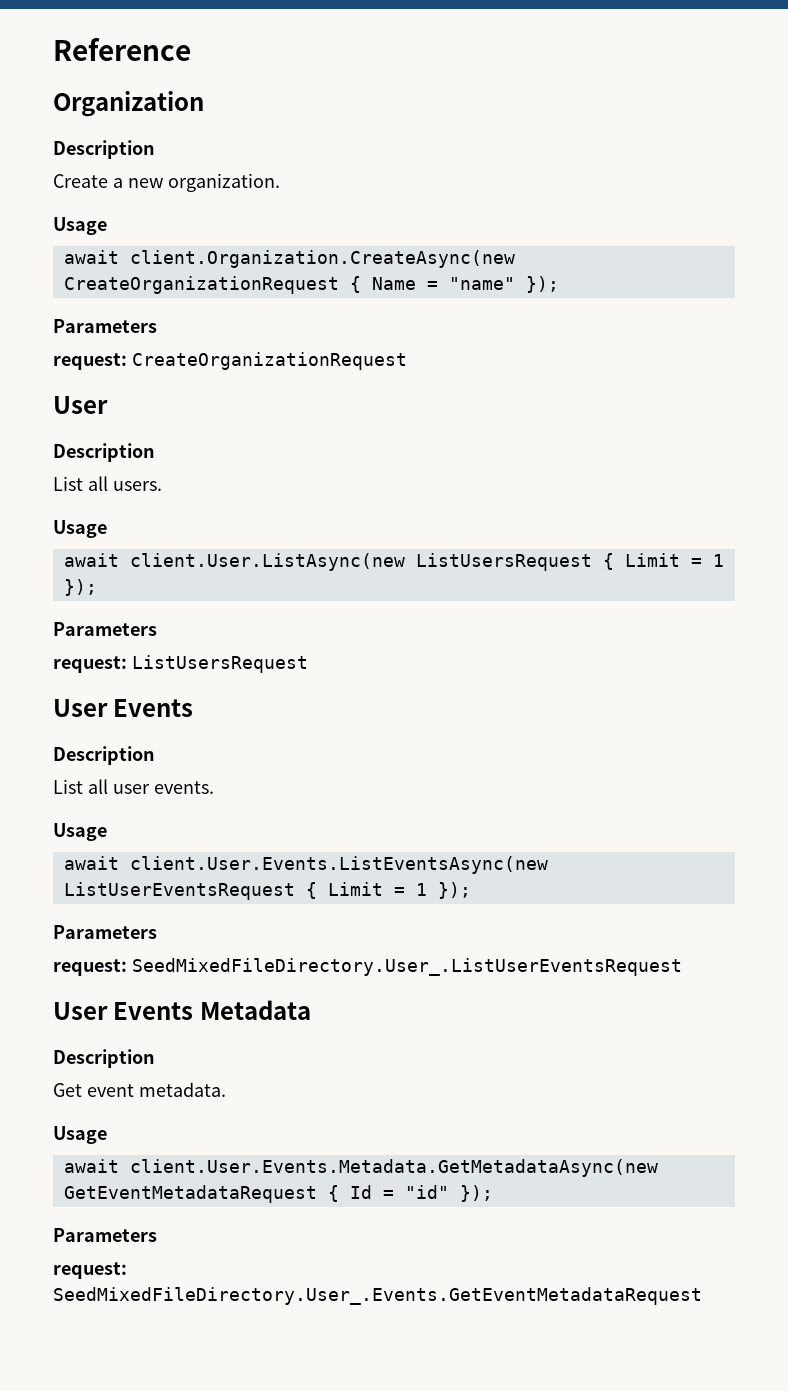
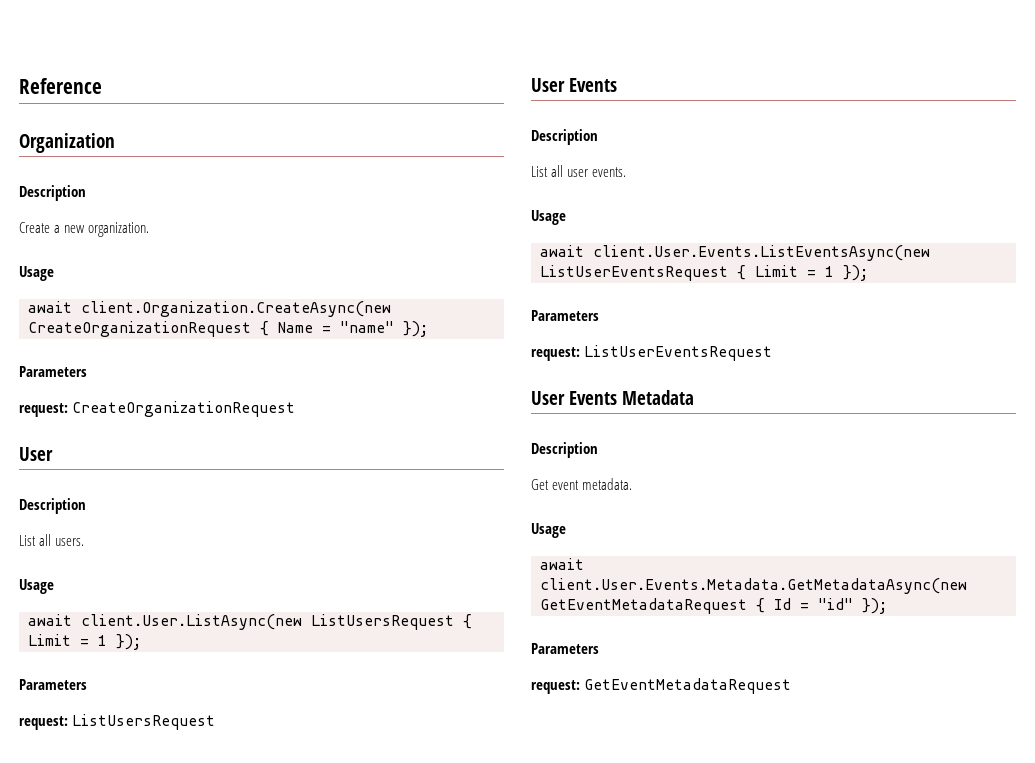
[131,958,682,976] SeedMixedFileDirectory.User_.ListUserEventsRequest -> [584,345,773,361] ListUserEventsRequest
[53,1287,702,1305] SeedMixedFileDirectory.User_.Events.GetEventMetadataRequest -> [584,678,792,694] GetEventMetadataRequest

